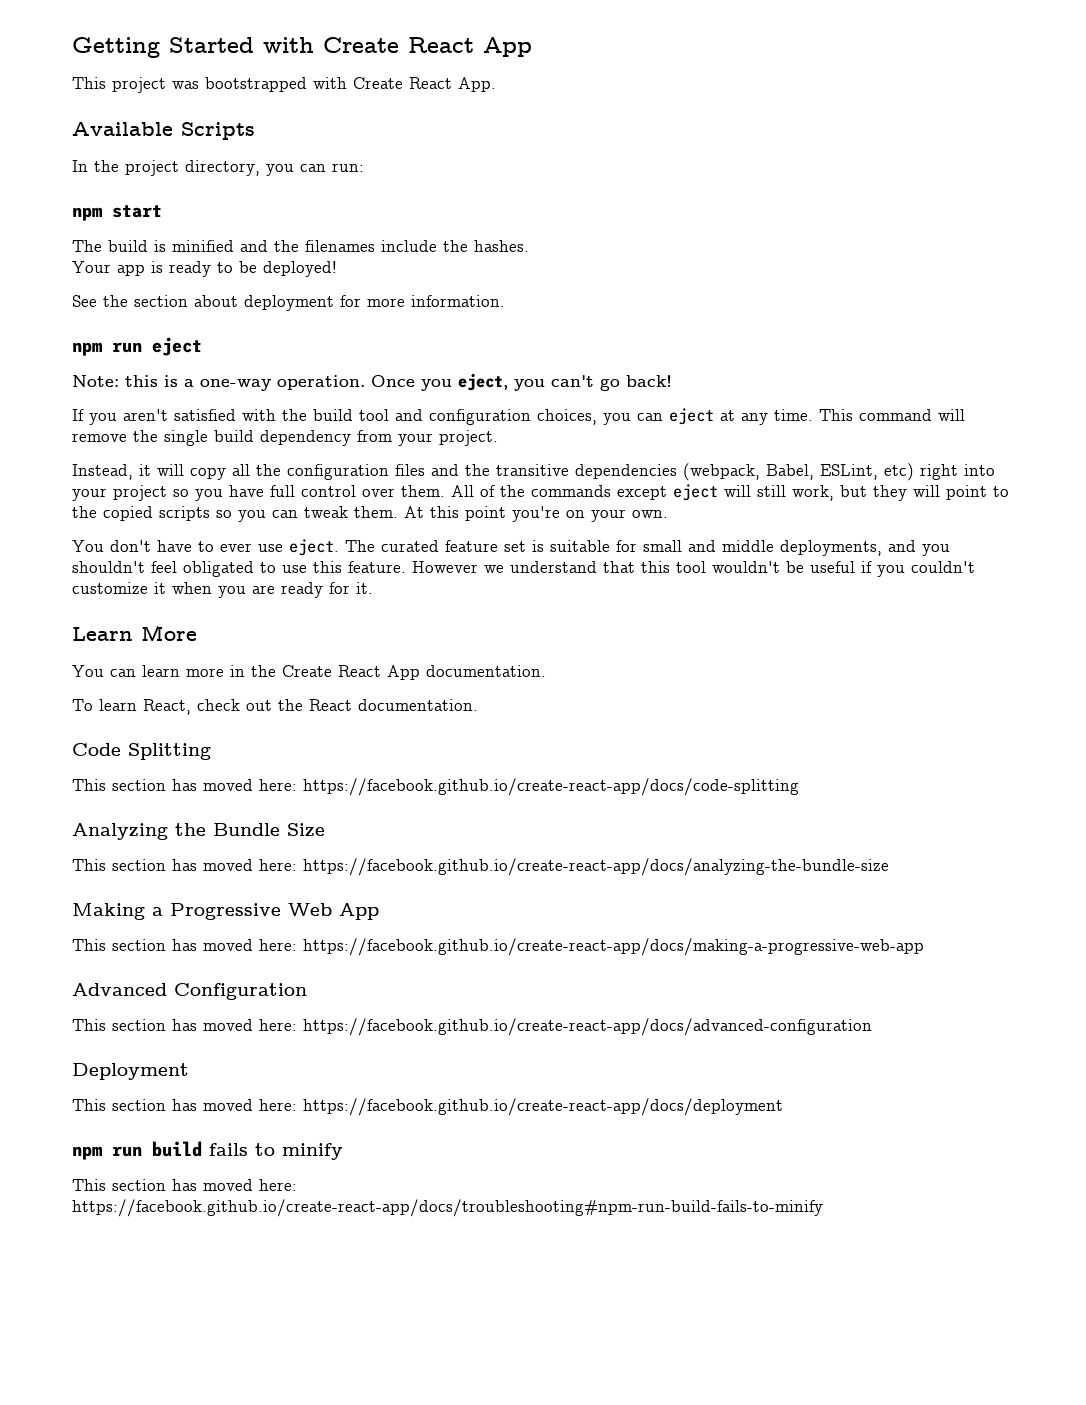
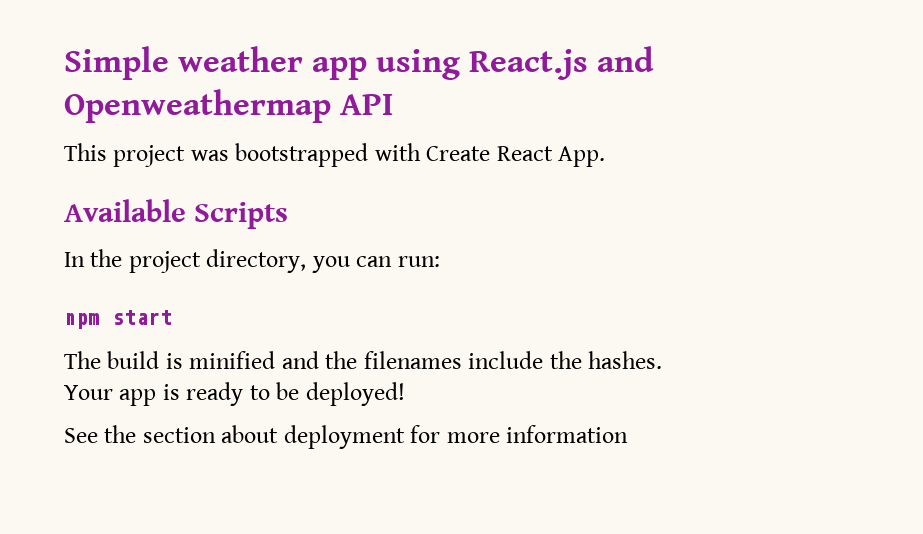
[72,37,532,58] Getting Started with Create React App -> [64,46,655,80] [64,89,394,123] Simple weather app using React.js and Openweathermap API
[411,295,505,307] [72,337,202,356] [72,373,672,391] [72,408,965,425] [72,430,498,446] [72,463,995,481] [72,484,1009,501] [72,506,668,522] [72,539,950,556] [72,561,975,577] [72,582,373,598] [72,625,197,641] [72,665,546,680] [72,699,478,715] [72,743,211,760] [72,778,799,796] [72,823,325,840] [72,858,889,876] [72,903,379,920] [72,938,924,956] [72,983,307,1000] [72,1018,872,1036] [72,1063,189,1080] [72,1098,783,1116] [72,1141,343,1160] [72,1179,297,1191] [72,1199,823,1217] information. // npm run eject // Note: this is a one-way operation. Once you eject, you can't go back! // If you aren't satisfied with the build tool and configuration choices, you can eject at any time. This command will remove the single build dependency from your project. // Instead, it will copy all the configuration files and the transitive dependencies (webpack, Babel, ESLint, etc) right into your project so you have full control over them. All of the commands except eject will still work, but they will point to the copied scripts so you can tweak them. At this point you're on your own. // You don't have to ever use eject. The curated feature set is suitable for small and middle deployments, and you shouldn't feel obligated to use this feature. However we understand that this tool wouldn't be useful if you couldn't customize it when you are ready for it. // Learn More // You can learn more in the Create React App documentation. // To learn React, check out the React documentation. // Code Splitting // This section has moved here: https://facebook.github.io/create-react-app/docs/code-splitting // Analyzing the Bundle Size // This section has moved here: https://facebook.github.io/create-react-app/docs/analyzing-the-bundle-size // Making a Progressive Web App // This section has moved here: https://facebook.github.io/create-react-app/docs/making-a-progressive-web-app // Advanced Configuration // This section has moved here: https://facebook.github.io/create-react-app/docs/advanced-configuration // Deployment // This section has moved here: https://facebook.github.io/create-react-app/docs/deployment // npm run build fails to minify // This section has moved here: https://facebook.github.io/create-react-app/docs/troubleshooting#npm-run-build-fails-to-minify -> [506,425,629,443] information

